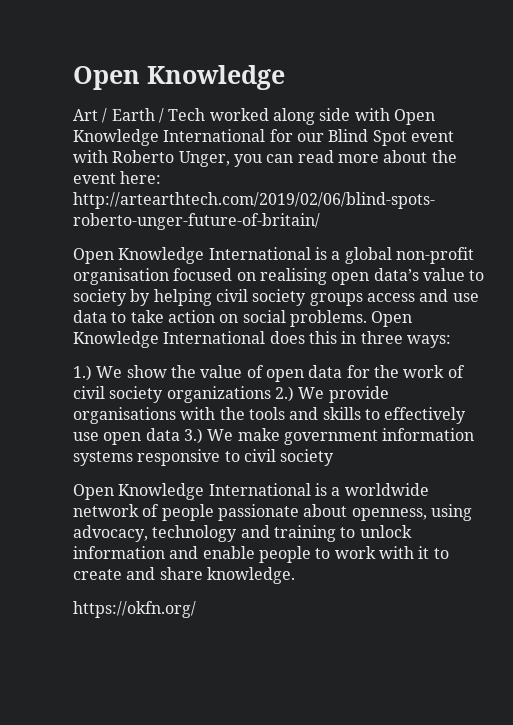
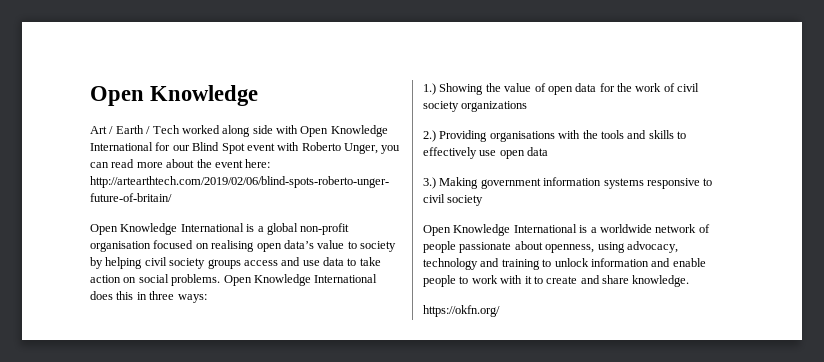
[96,365,167,378] We show -> [439,83,484,95] Showing
[274,386,389,403] 2.) We provide -> [423,130,488,142] // 2.) Providing
[183,428,280,444] 3.) We make -> [423,177,479,189] // 3.) Making

